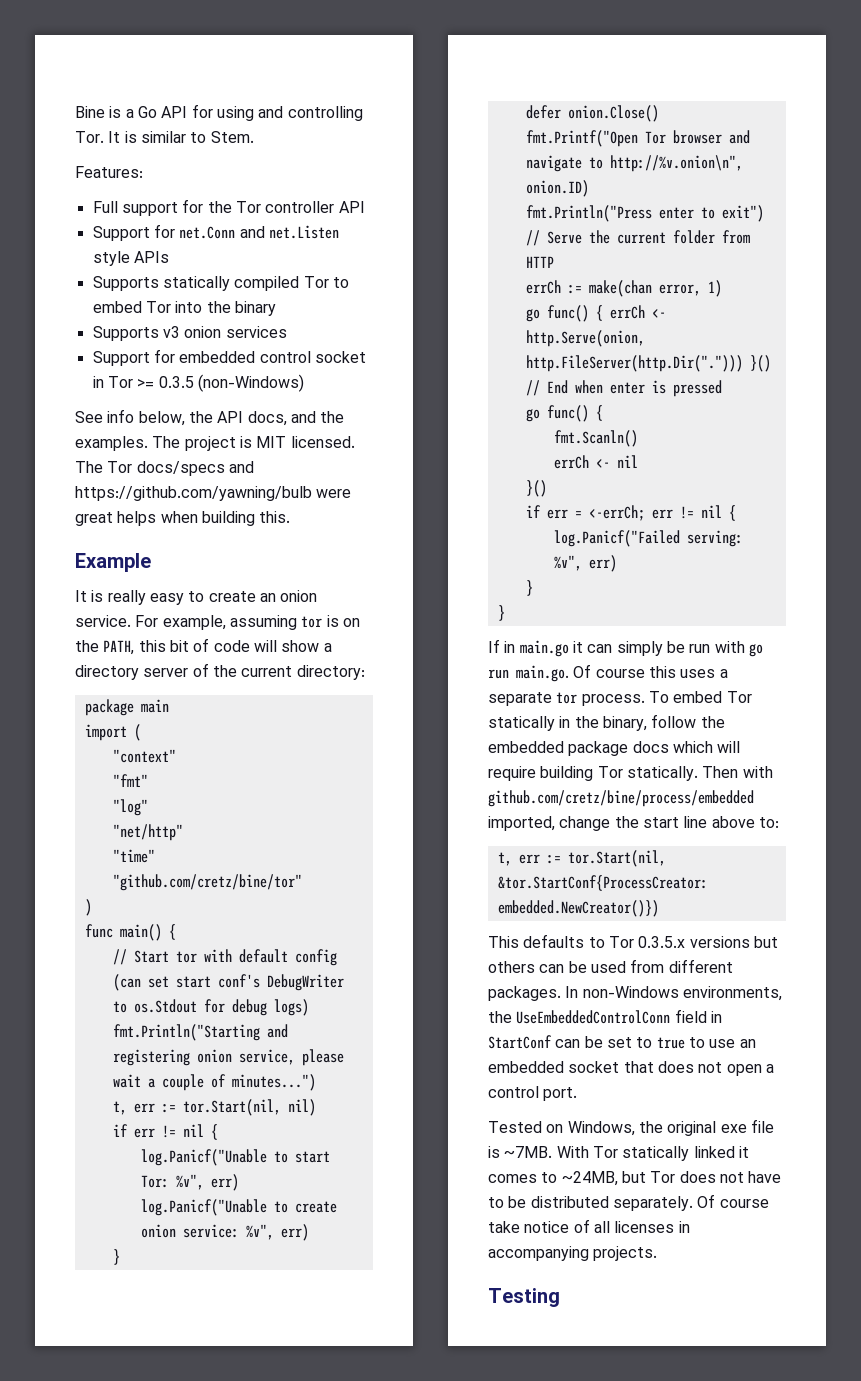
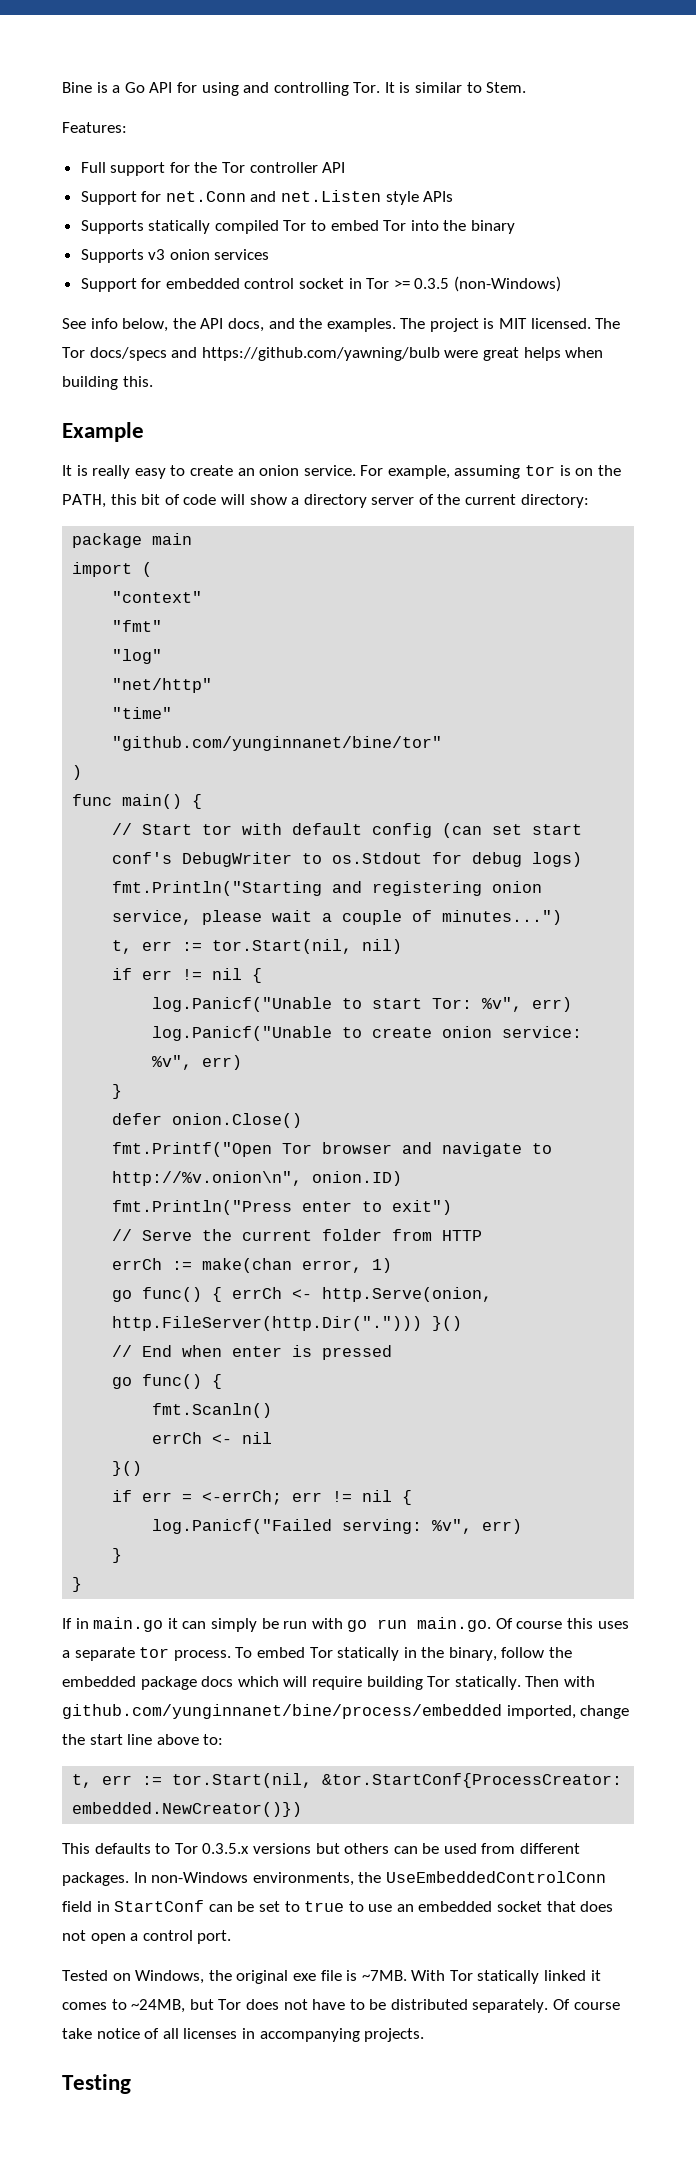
[112,874,302,891] "github.com/cretz/bine/tor" -> [112,736,443,751] "github.com/yunginnanet/bine/tor"
[488,790,754,807] github.com/cretz/bine/process/embedded -> [62,1704,502,1719] github.com/yunginnanet/bine/process/embedded

